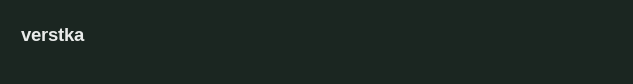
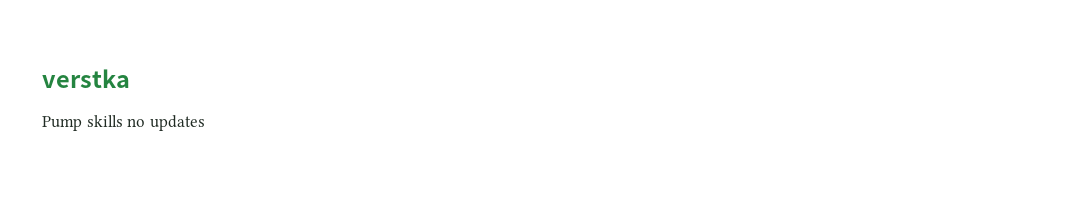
(85, 34) none -> [42,115,205,131] // Pump skills no updates

